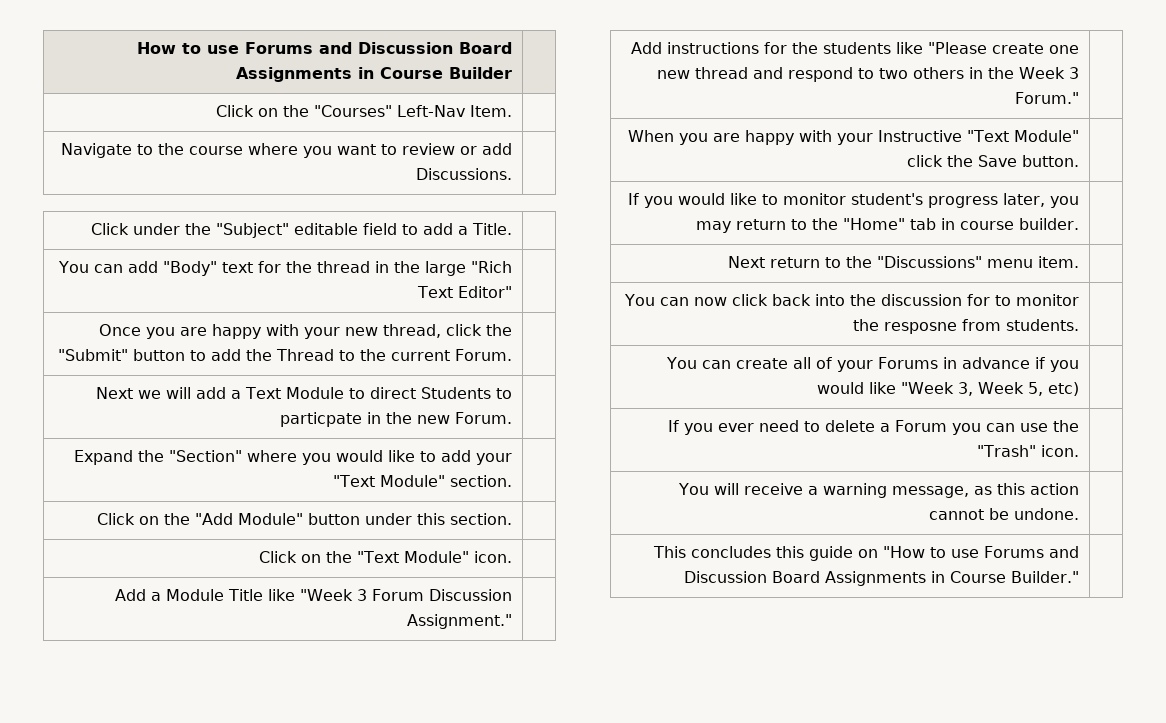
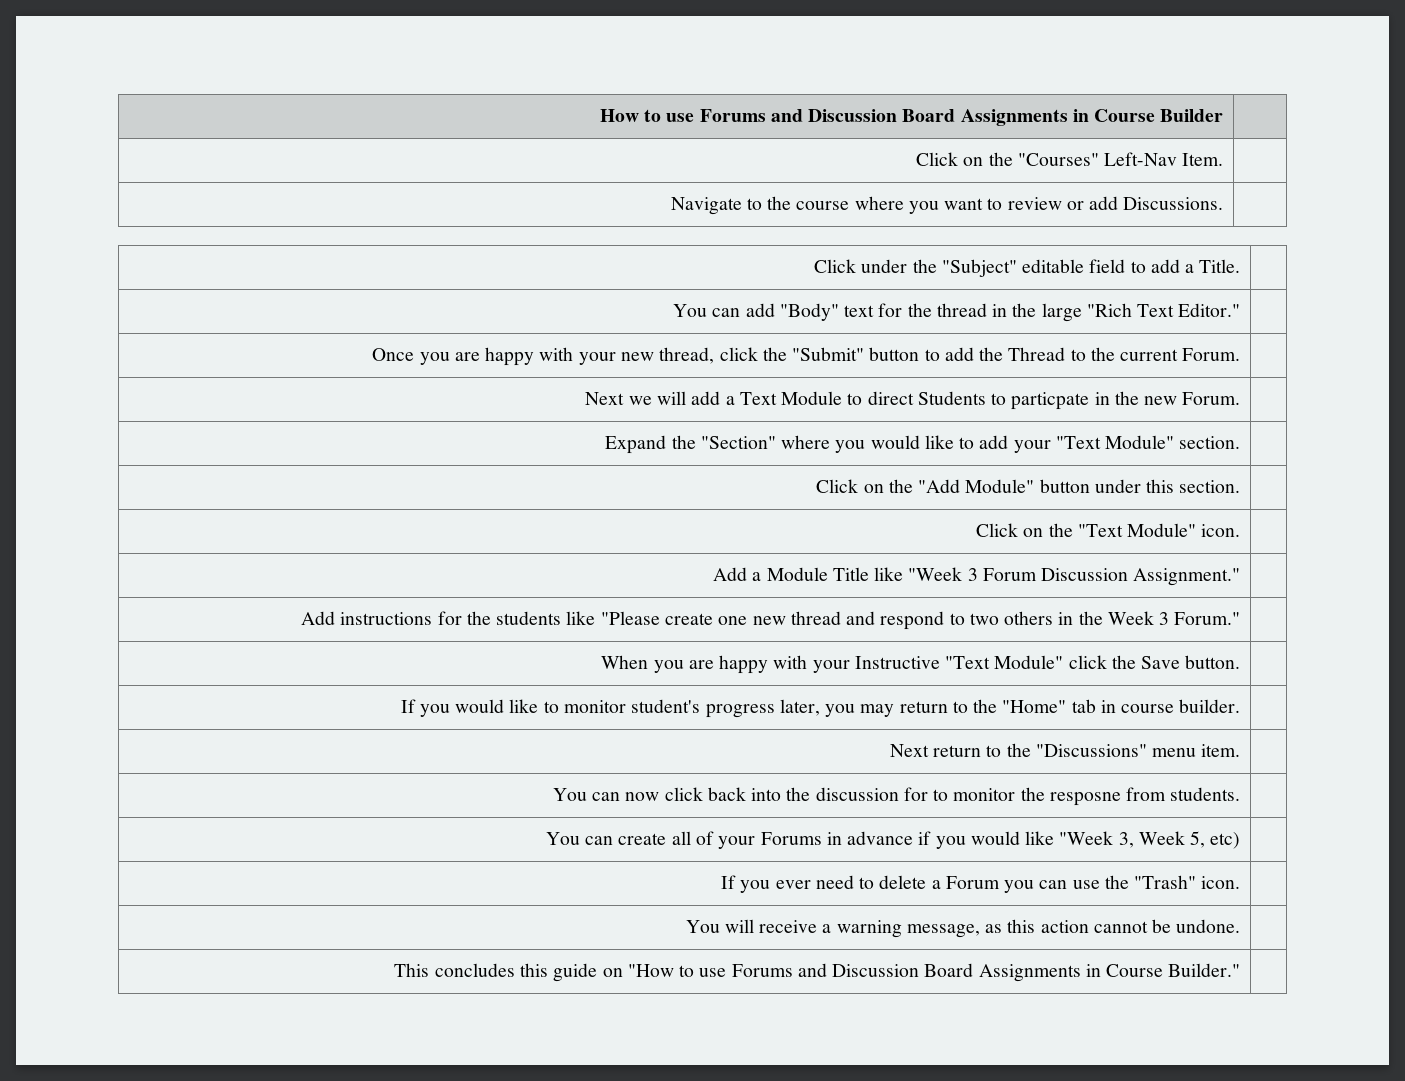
[457,286,512,298] Editor" -> [1178,303,1241,317] Editor."

